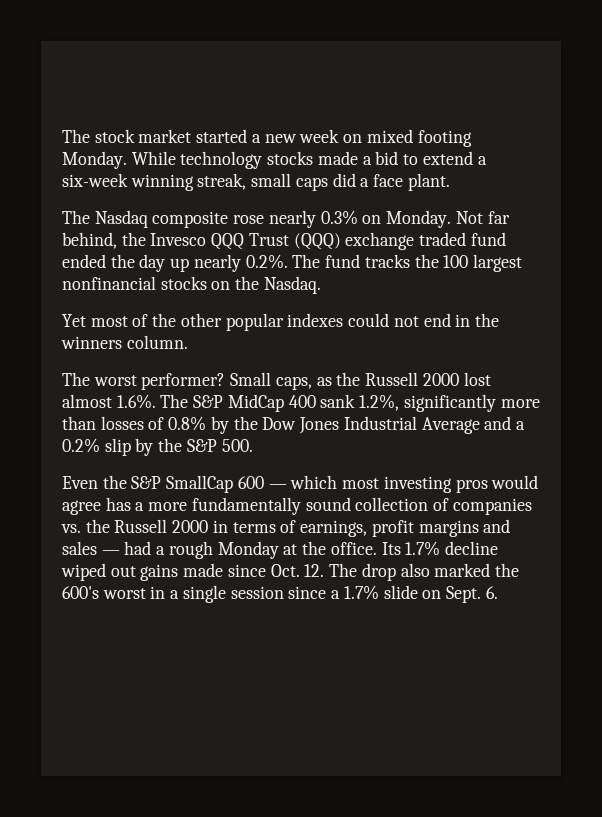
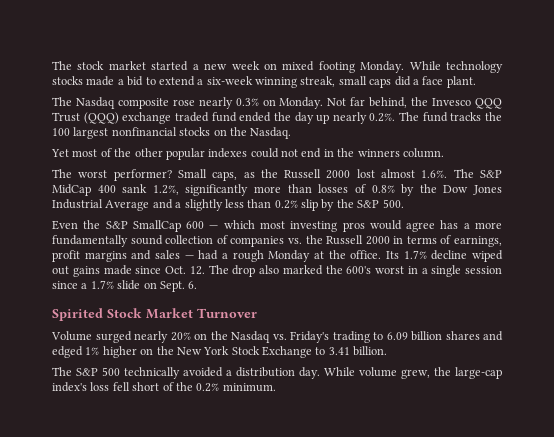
(525, 425) none -> [184,199,272,211] slightly less than
(498, 592) none -> [52,308,257,321] [51,331,503,343] [52,346,388,358] [52,367,502,379] [52,382,276,392] // Spirited Stock Market Turnover // Volume surged nearly 20% on the Nasdaq vs. Friday's trading to 6.09 billion shares and edged 1% higher on the New York Stock Exchange to 3.41 billion. // The S&P 500 technically avoided a distribution day. While volume grew, the large-cap index's loss fell short of the 0.2% minimum.

